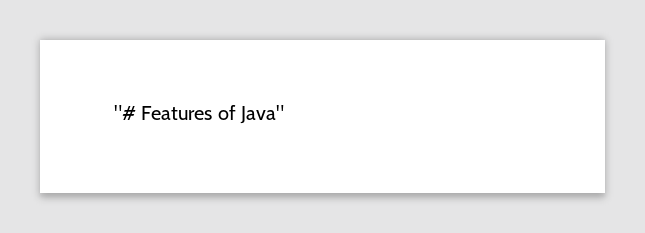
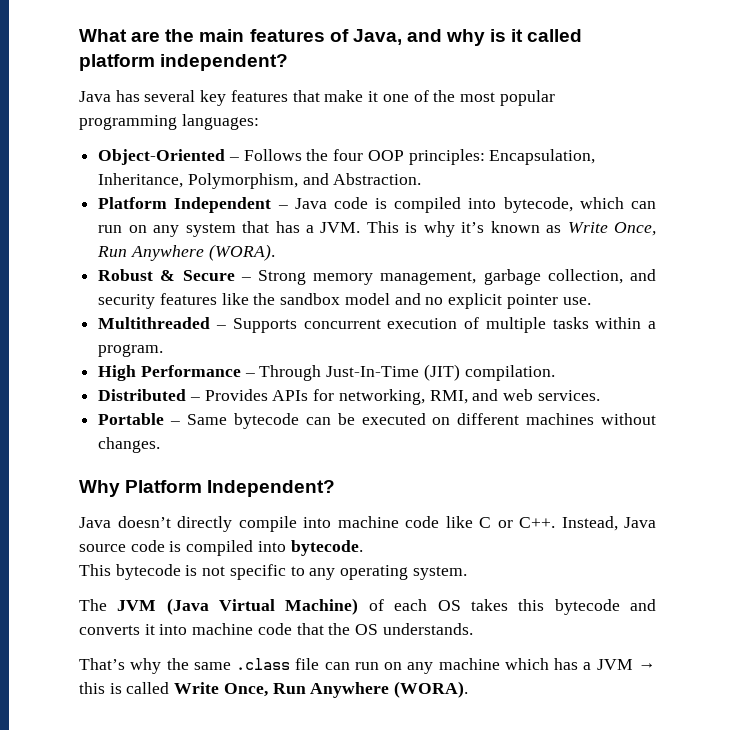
[114,105,285,124] "# Features of Java" -> [79,29,583,46] [79,54,289,71] [79,90,555,106] [79,114,259,130] [98,149,596,165] [98,173,422,189] [98,197,656,213] [98,221,656,237] [97,244,275,261] [98,269,657,285] [98,293,591,309] [98,317,656,333] [98,344,164,357] [98,364,555,381] [98,389,600,405] [98,413,656,429] [98,437,161,453] [79,480,336,497] [79,516,656,532] [79,540,363,556] [79,564,467,580] [79,598,657,615] [79,623,473,635] [79,658,656,674] [79,681,469,698] What are the main features of Java, and why is it called platform independent? // Java has several key features that make it one of the most popular programming languages: // Object-Oriented – Follows the four OOP principles: Encapsulation, Inheritance, Polymorphism, and Abstraction. // Platform Independent – Java code is compiled into bytecode, which can run on any system that has a JVM. This is why it’s known as Write Once, Run Anywhere (WORA). // Robust & Secure – Strong memory management, garbage collection, and security features like the sandbox model and no explicit pointer use. // Multithreaded – Supports concurrent execution of multiple tasks within a program. // High Performance – Through Just-In-Time (JIT) compilation. // Distributed – Provides APIs for networking, RMI, and web services. // Portable – Same bytecode can be executed on different machines without changes. // Why Platform Independent? // Java doesn’t directly compile into machine code like C or C++. Instead, Java source code is compiled into bytecode. // This bytecode is not specific to any operating system. // The JVM (Java Virtual Machine) of each OS takes this bytecode and converts it into machine code that the OS understands. // That’s why the same .class file can run on any machine which has a JVM → this is called Write Once, Run Anywhere (WORA).

